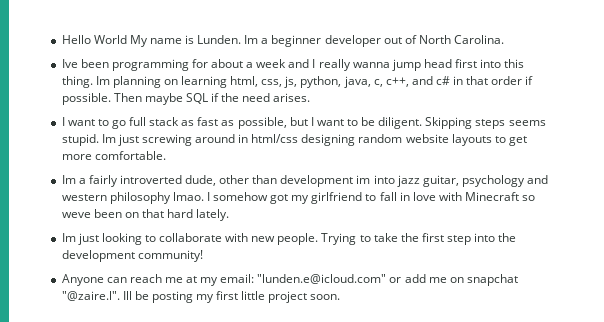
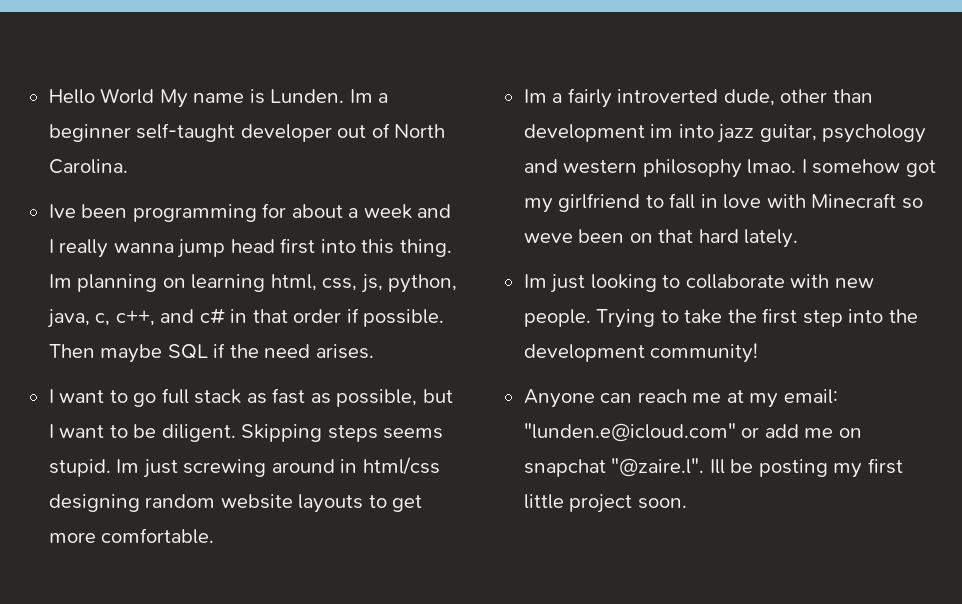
(322, 41) none -> [136,123,236,142] self-taught

